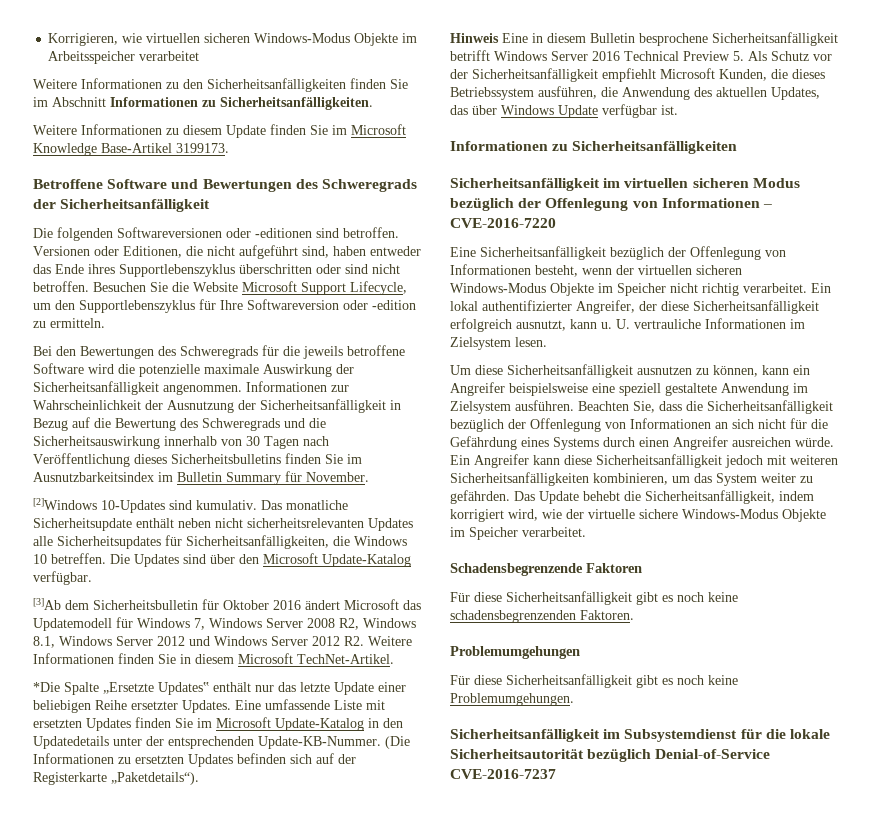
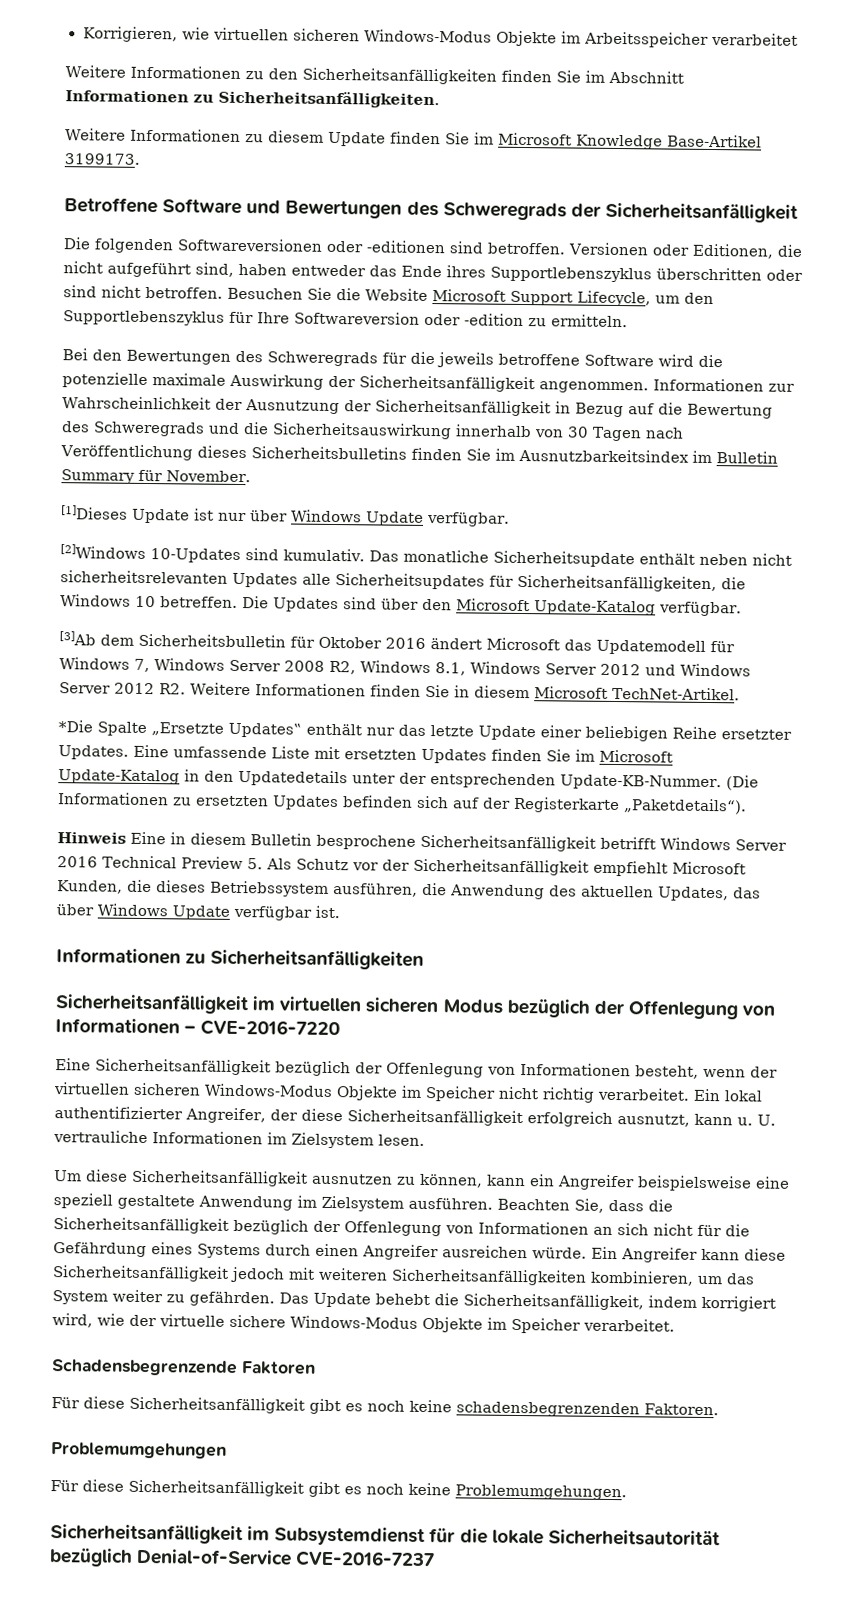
(369, 477) none -> [61,505,510,527] // [1]Dieses Update ist nur über Windows Update verfügbar.

